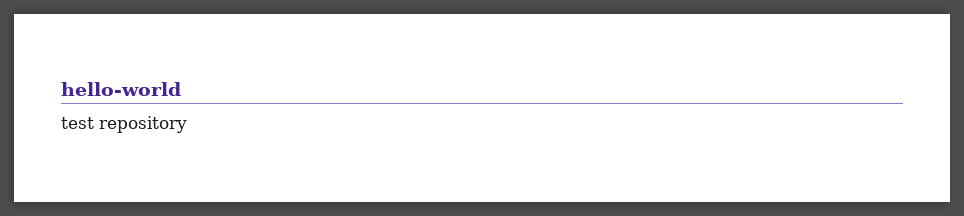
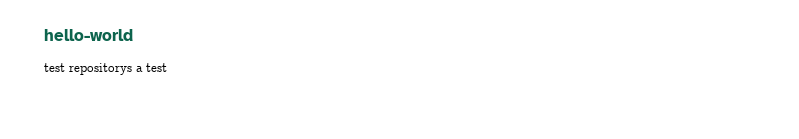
[99,116,187,133] repository -> [69,63,167,75] repositorys a test

